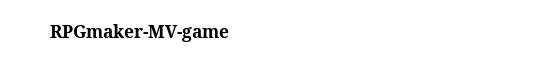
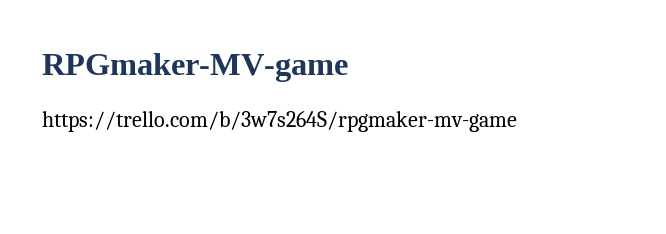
(229, 33) none -> [42,111,517,132] // https://trello.com/b/3w7s264S/rpgmaker-mv-game

